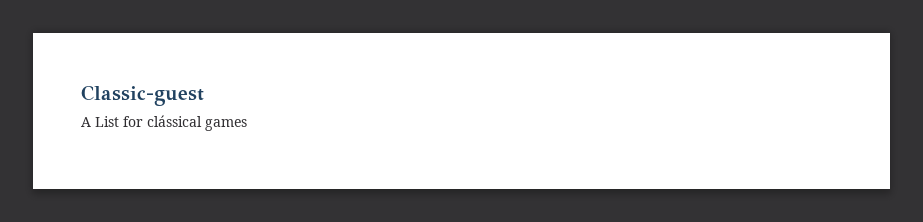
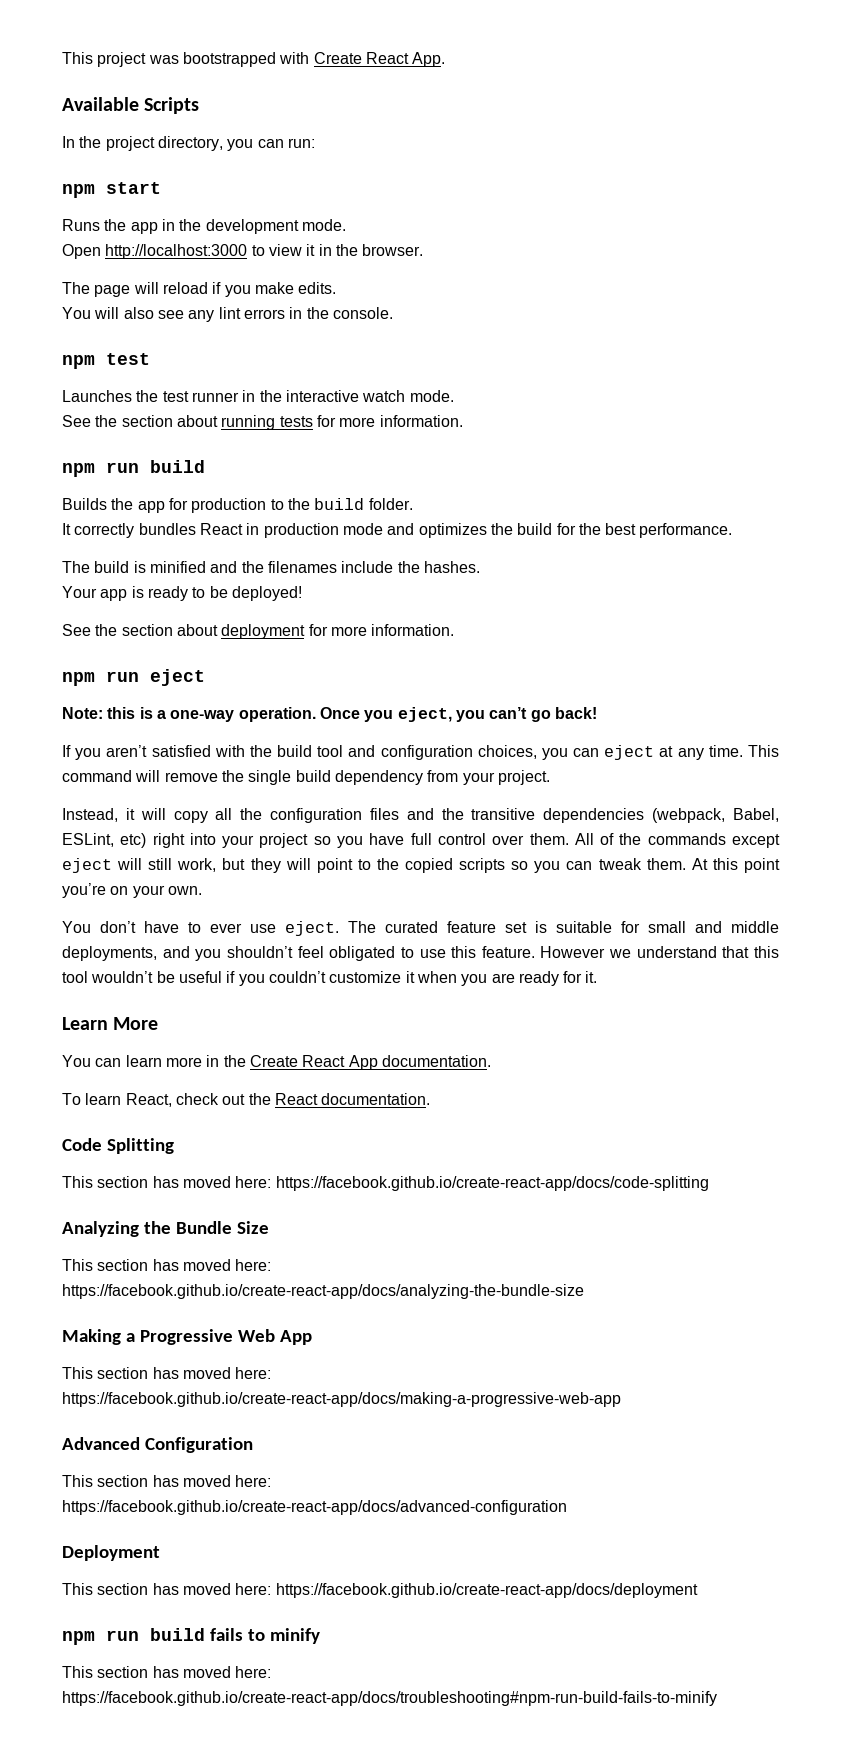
[81,85,204,106] [81,115,247,131] Classic-guest // A List for clássical games -> [62,52,446,67] [62,97,200,114] [62,136,315,151] [62,182,161,198] [62,219,346,234] [62,244,424,259] [62,282,337,297] [62,307,393,322] [62,353,150,369] [62,390,454,402] [62,415,463,430] [62,460,205,477] [62,498,413,513] [62,523,733,538] [62,561,480,573] [62,586,302,601] [62,624,455,639] [62,669,205,686] [62,707,597,722] [62,745,779,760] [62,770,550,785] [62,808,779,823] [62,833,780,848] [62,858,780,873] [62,883,202,898] [62,921,779,936] [62,946,779,961] [62,971,598,986] [62,1017,159,1030] [62,1055,491,1070] [62,1093,431,1107] [62,1138,174,1154] [62,1176,709,1191] [62,1221,269,1237] [62,1259,272,1271] [62,1284,584,1299] [62,1329,312,1345] [62,1367,272,1379] [62,1392,621,1407] [62,1437,253,1453] [62,1475,272,1487] [62,1500,567,1515] [62,1545,160,1561] [62,1583,698,1598] [62,1628,320,1645] [62,1666,272,1678] [62,1691,717,1706] This project was bootstrapped with Create React App. // Available Scripts // In the project directory, you can run: // npm start // Runs the app in the development mode. // Open http://localhost:3000 to view it in the browser. // The page will reload if you make edits. // You will also see any lint errors in the console. // npm test // Launches the test runner in the interactive watch mode. // See the section about running tests for more information. // npm run build // Builds the app for production to the build folder. // It correctly bundles React in production mode and optimizes the build for the best performance. // The build is minified and the filenames include the hashes. // Your app is ready to be deployed! // See the section about deployment for more information. // npm run eject // Note: this is a one-way operation. Once you eject, you can’t go back! // If you aren’t satisfied with the build tool and configuration choices, you can eject at any time. This command will remove the single build dependency from your project. // Instead, it will copy all the configuration files and the transitive dependencies (webpack, Babel, ESLint, etc) right into your project so you have full control over them. All of the commands except eject will still work, but they will point to the copied scripts so you can tweak them. At this point you’re on your own. // You don’t have to ever use eject. The curated feature set is suitable for small and middle deployments, and you shouldn’t feel obligated to use this feature. However we understand that this tool wouldn’t be useful if you couldn’t customize it when you are ready for it. // Learn More // You can learn more in the Create React App documentation. // To learn React, check out the React documentation. // Code Splitting // This section has moved here: https://facebook.github.io/create-react-app/docs/code-splitting // Analyzing the Bundle Size // This section has moved here: https://facebook.github.io/create-react-app/docs/analyzing-the-bundle-size // Making a Progressive Web App // This section has moved here: https://facebook.github.io/create-react-app/docs/making-a-progressive-web-app // Advanced Configuration // This section has moved here: https://facebook.github.io/create-react-app/docs/advanced-configuration // Deployment // This section has moved here: https://facebook.github.io/create-react-app/docs/deployment // npm run build fails to minify // This section has moved here: https://facebook.github.io/create-react-app/docs/troubleshooting#npm-run-build-fails-to-minify

